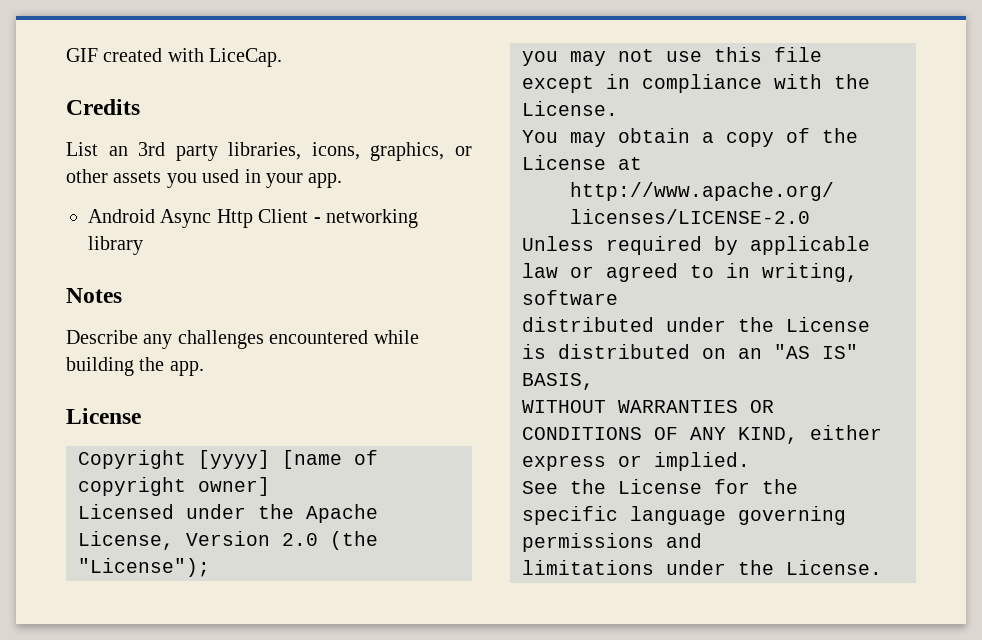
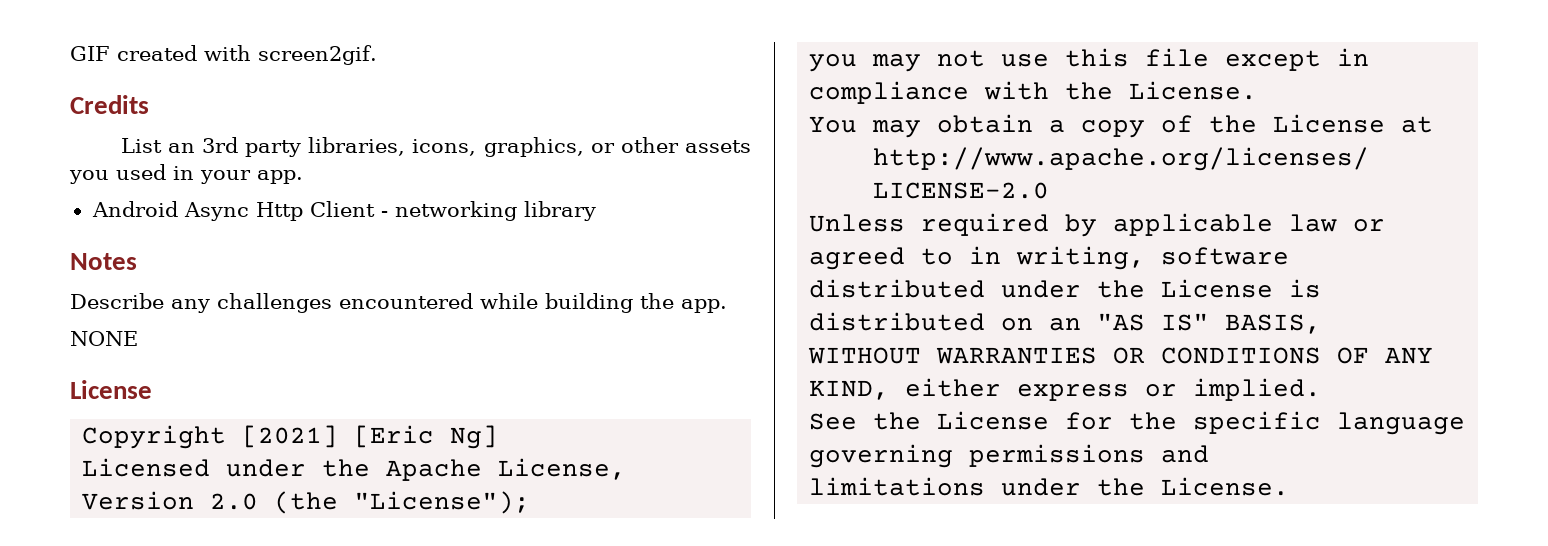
[209,48,283,67] LiceCap. -> [258,45,377,65] screen2gif.
(204, 368) none -> [70,331,138,346] // NONE
[198,450,378,469] [78,477,270,496] [yyyy] [name of copyright owner] -> [242,425,499,449] [2021] [Eric Ng]

